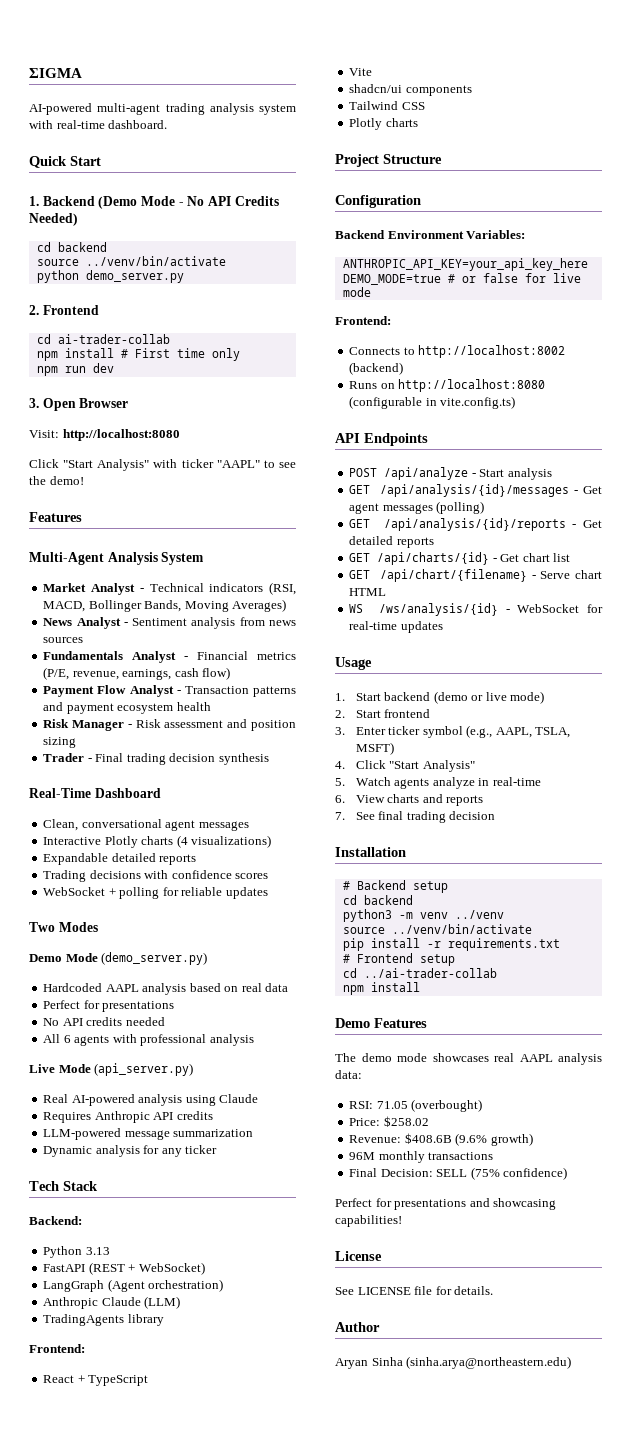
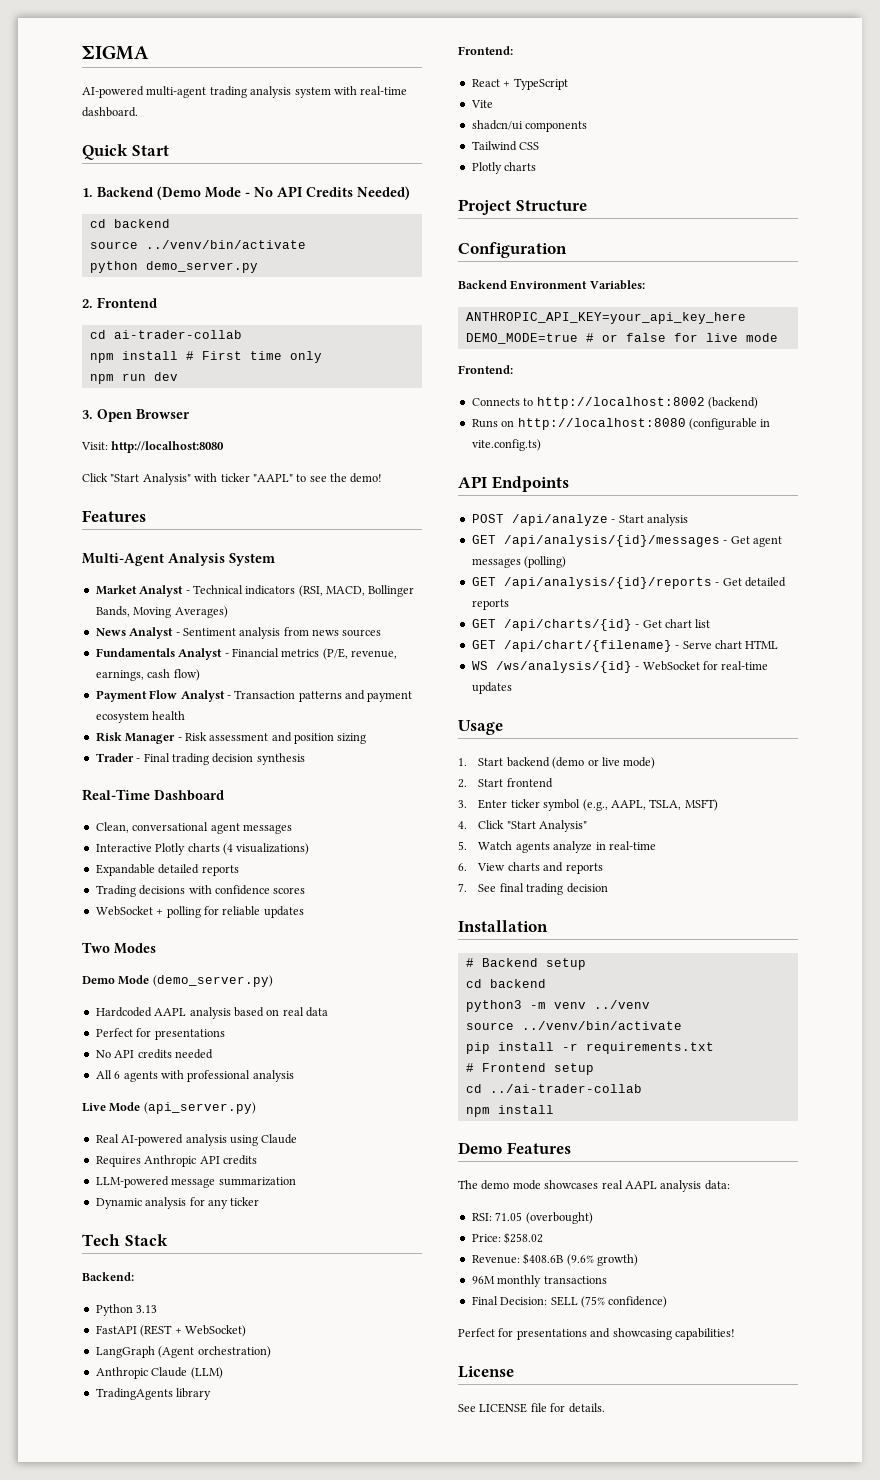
[335,1322,380,1332] [335,1356,572,1369] // Author // Aryan Sinha (sinha.arya@northeastern.edu) -> (605, 1408) none

